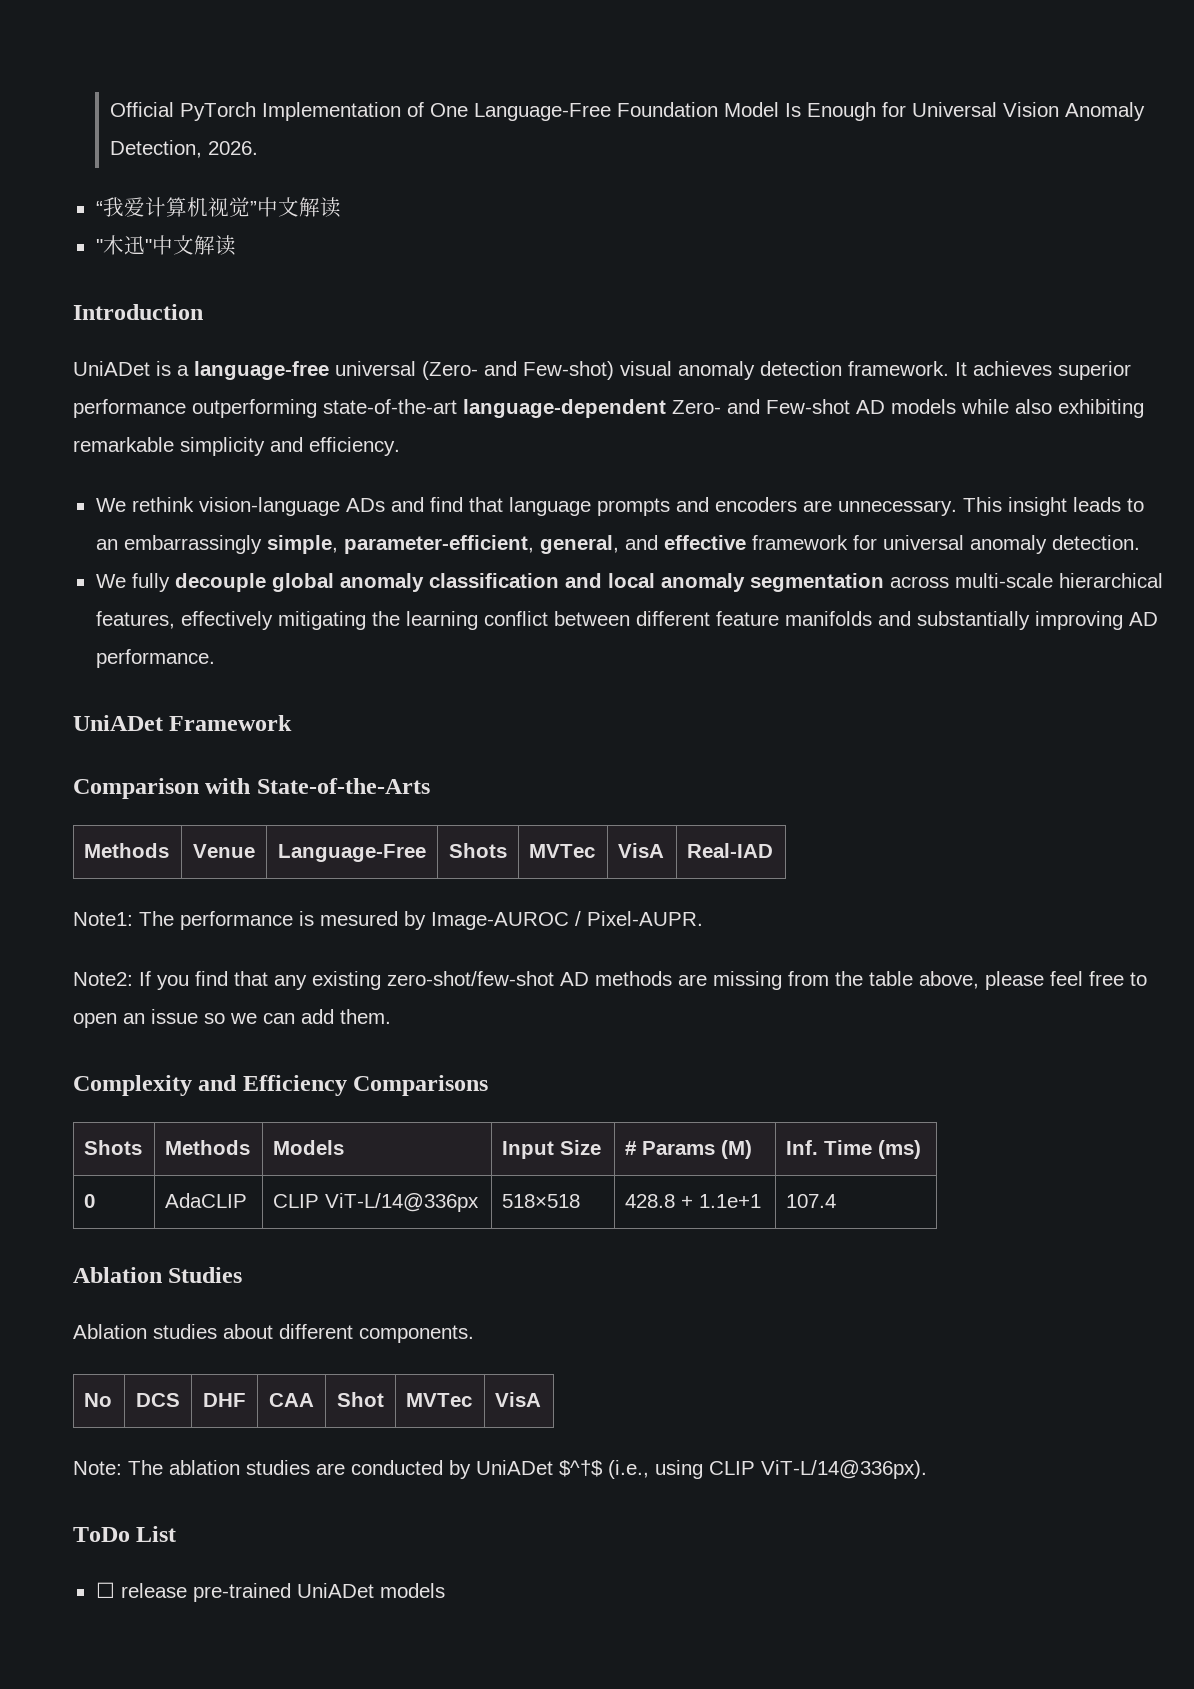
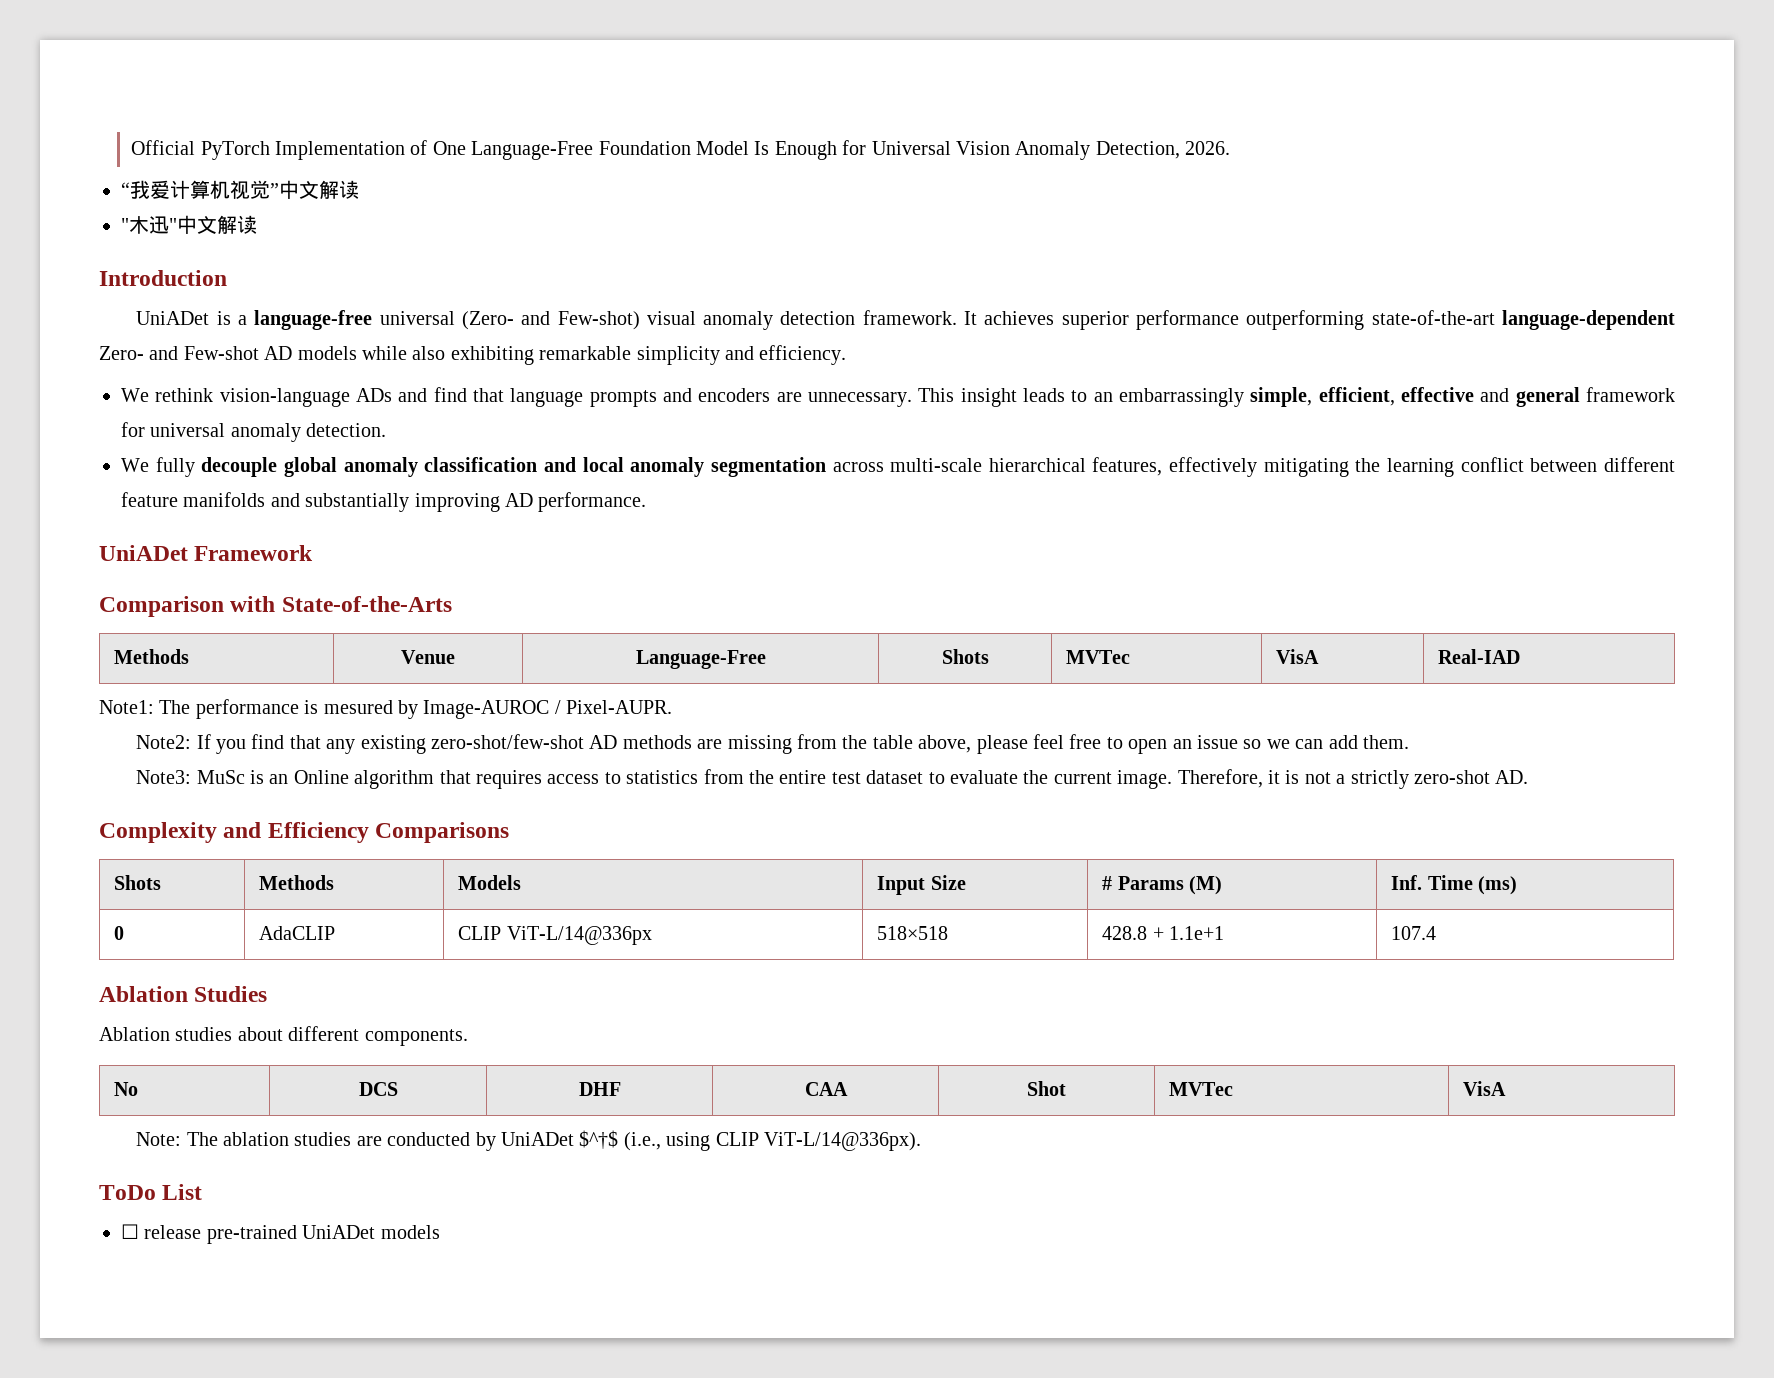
[343,535,746,554] parameter-efficient, general, and effective -> [1318,387,1580,407] efficient, effective and general
(391, 1016) none -> [136,769,1529,789] // Note3: MuSc is an Online algorithm that requires access to statistics from the entire test dataset to evaluate the current image. Therefore, it is not a strictly zero-shot AD.

